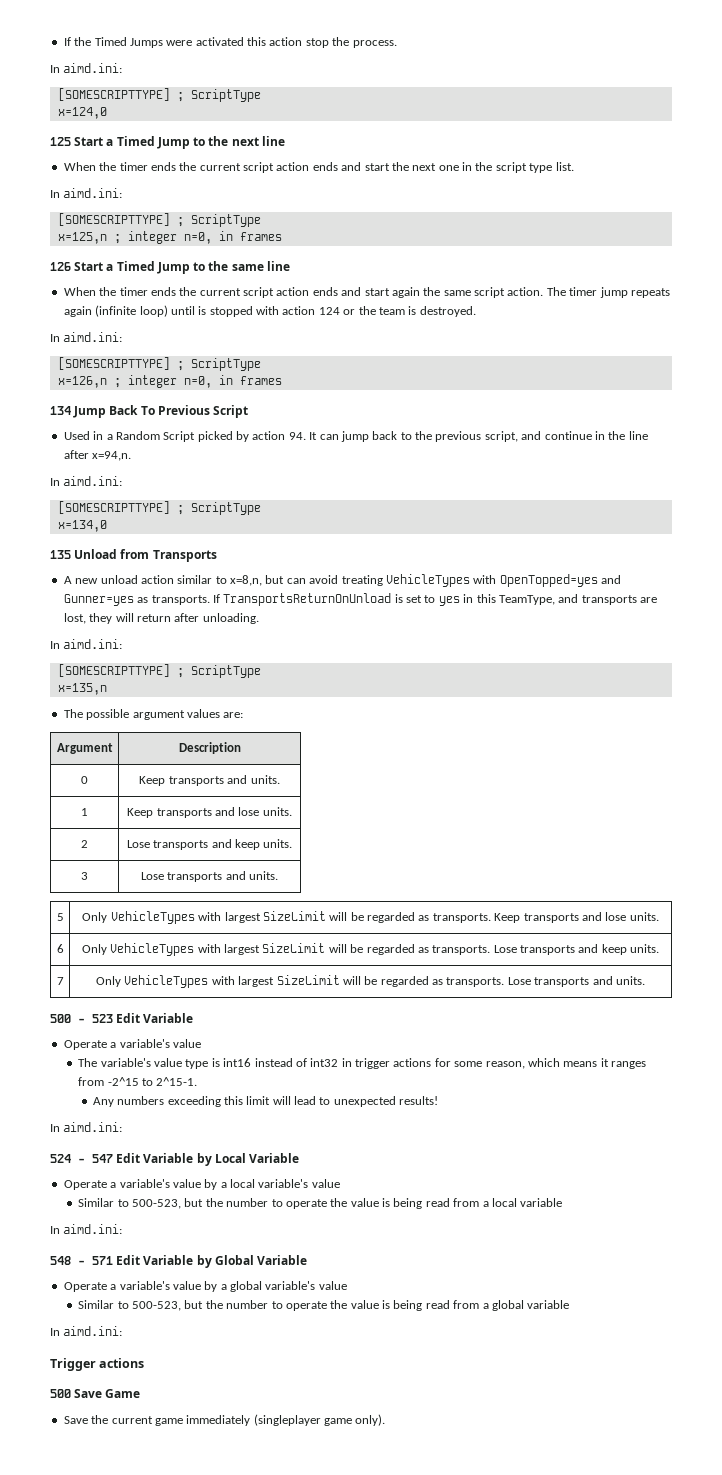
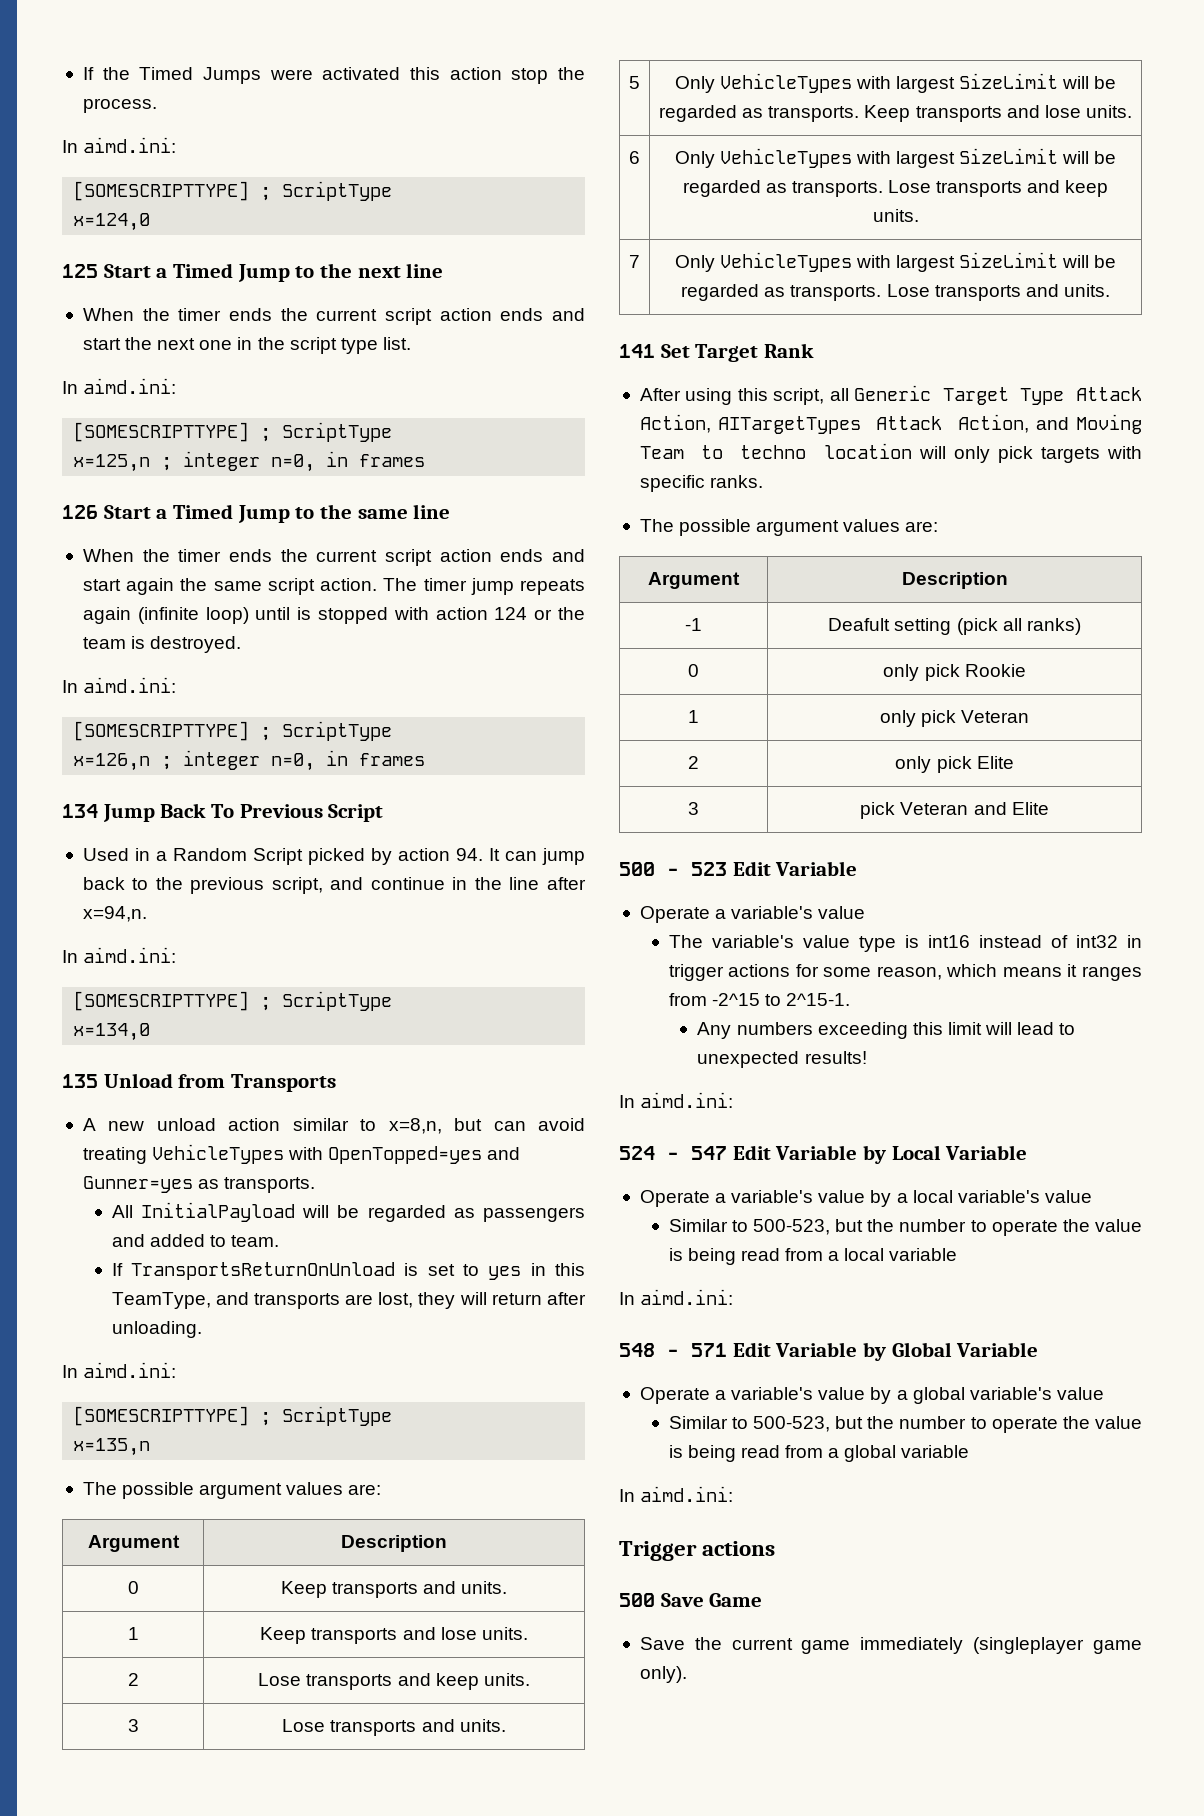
(210, 600) none -> [111,1202,585,1222] [111,1234,280,1247] // All InitialPayload will be regarded as passengers and added to team. //
(645, 980) none -> [619,343,815,362] [639,385,1143,405] [639,414,1142,434] [639,443,1142,463] [639,475,764,492] [639,519,939,536] [648,572,740,589] [901,572,1008,589] [685,618,702,631] [828,618,1081,635] [688,664,699,677] [883,664,1026,681] [688,710,699,723] [879,710,1030,727] [688,756,699,769] [895,756,1014,773] [688,802,699,815] [860,802,1049,819] // 141 Set Target Rank // After using this script, all Generic Target Type Attack Action, AITargetTypes Attack Action, and Moving Team to techno location will only pick targets with specific ranks. // The possible argument values are: // Argument | Description // -1 | Deafult setting (pick all ranks) // 0 | only pick Rookie // 1 | only pick Veteran // 2 | only pick Elite // 3 | pick Veteran and Elite

